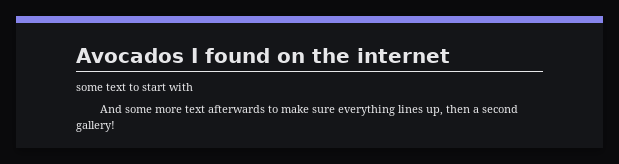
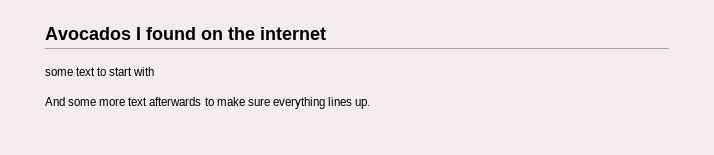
[425,105,518,116] [76,121,115,132] up, then a second gallery! -> [355,99,371,109] up.

